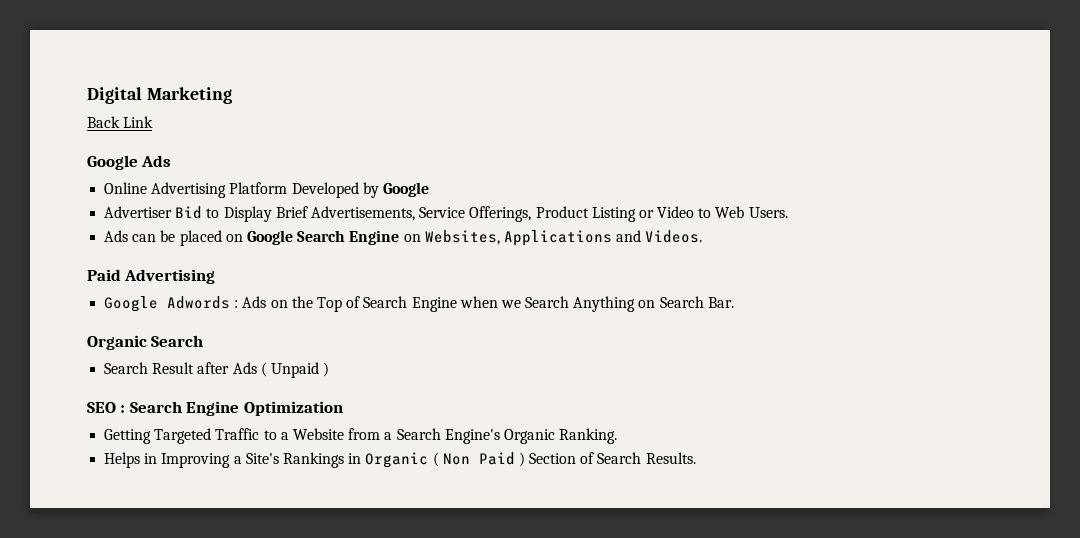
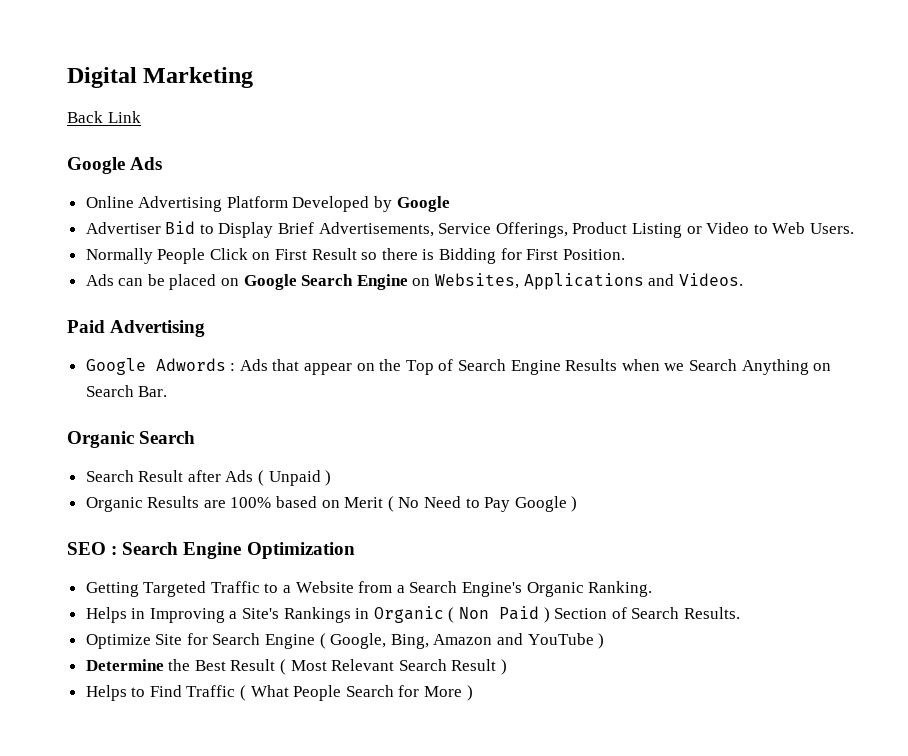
(788, 212) none -> [85,248,625,264] // Normally People Click on First Result so there is Bidding for First Position.
(267, 302) none -> [272,359,353,375] that appear
(457, 304) none -> [565,359,618,371] Results
(330, 369) none -> [85,496,578,512] // Organic Results are 100% based on Merit ( No Need to Pay Google )
(696, 458) none -> [85,633,605,649] [85,659,508,675] [85,685,473,701] // Optimize Site for Search Engine ( Google, Bing, Amazon and YouTube ) // Determine the Best Result ( Most Relevant Search Result ) // Helps to Find Traffic ( What People Search for More )

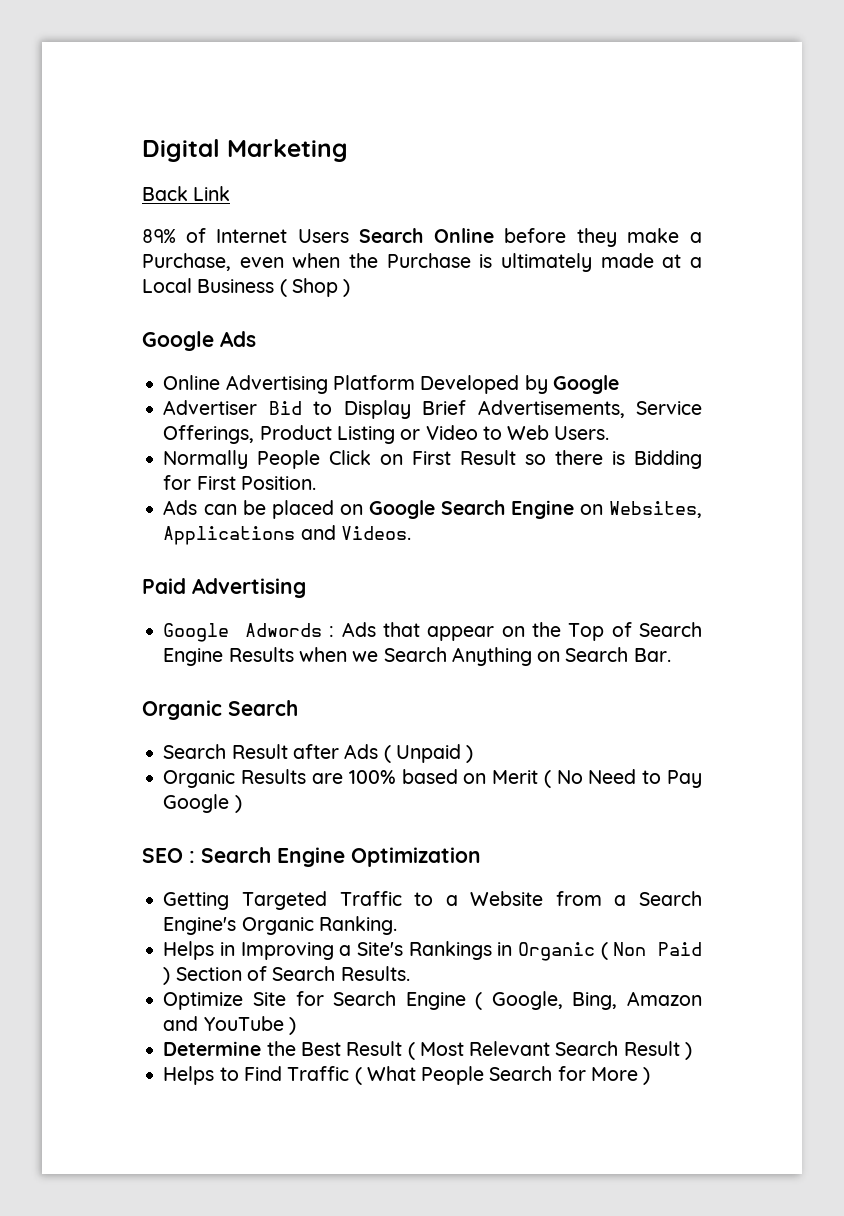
(141, 117) none -> [142,228,702,247] [142,253,702,272] [142,278,351,297] // 89% of Internet Users Search Online before they make a Purchase, even when the Purchase is ultimately made at a Local Business ( Shop )

